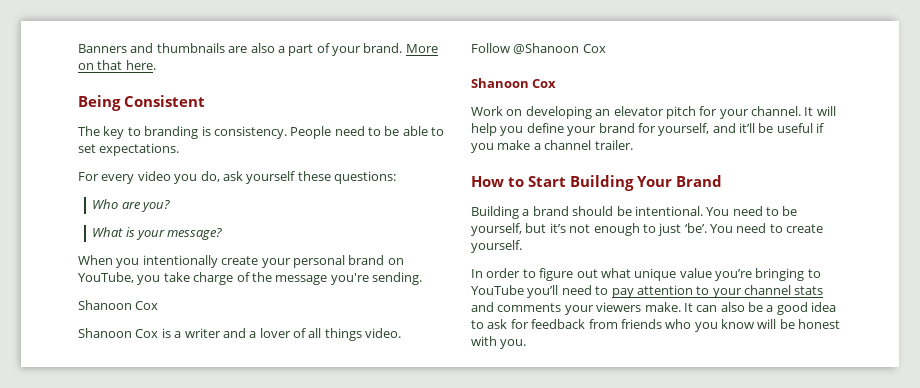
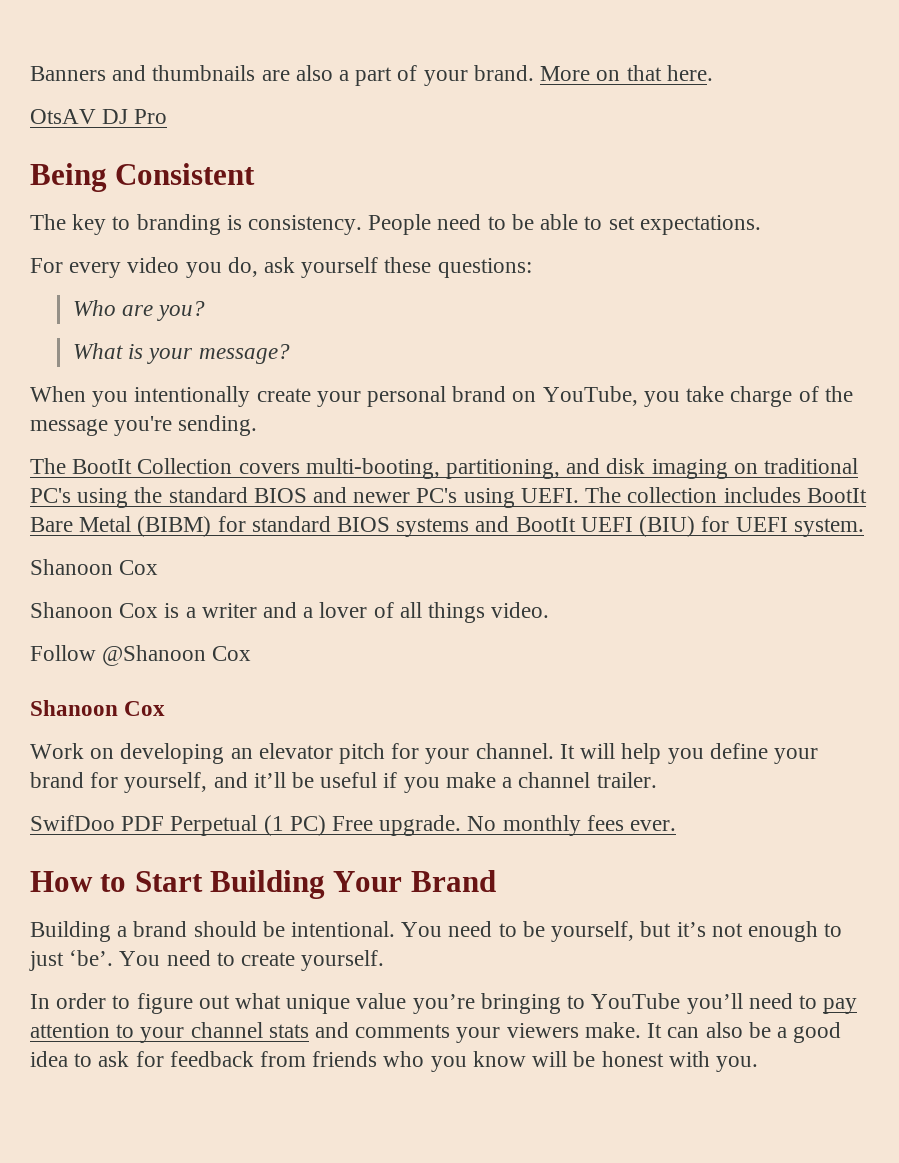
(156, 65) none -> [30,109,168,124] // OtsAV DJ Pro
(422, 278) none -> [30,458,859,479] [30,487,867,508] [30,516,864,537] // The BootIt Collection covers multi-booting, partitioning, and disk imaging on traditional PC's using the standard BIOS and newer PC's using UEFI. The collection includes BootIt Bare Metal (BIBM) for standard BIOS systems and BootIt UEFI (BIU) for UEFI system.
(633, 145) none -> [30,815,677,836] // SwifDoo PDF Perpetual (1 PC) Free upgrade. No monthly fees ever.

